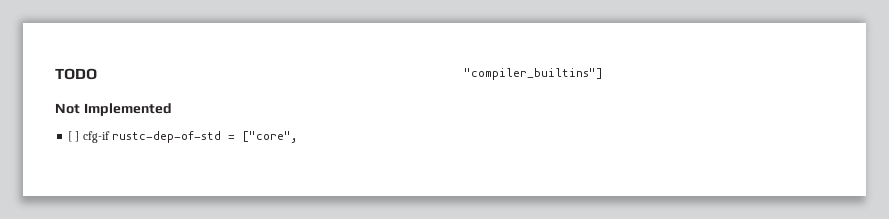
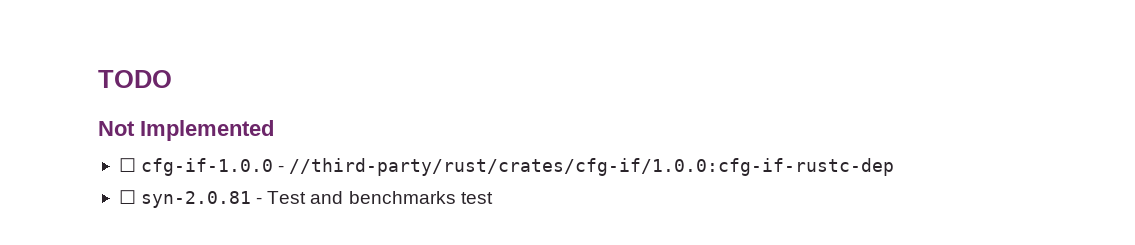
[68,131,297,143] [464,68,604,80] [ ] cfg-if rustc-dep-of-std = ["core", "compiler_builtins"] -> [118,158,895,176] [118,190,493,208] ☐ cfg-if-1.0.0 - //third-party/rust/crates/cfg-if/1.0.0:cfg-if-rustc-dep // ☐ syn-2.0.81 - Test and benchmarks test

